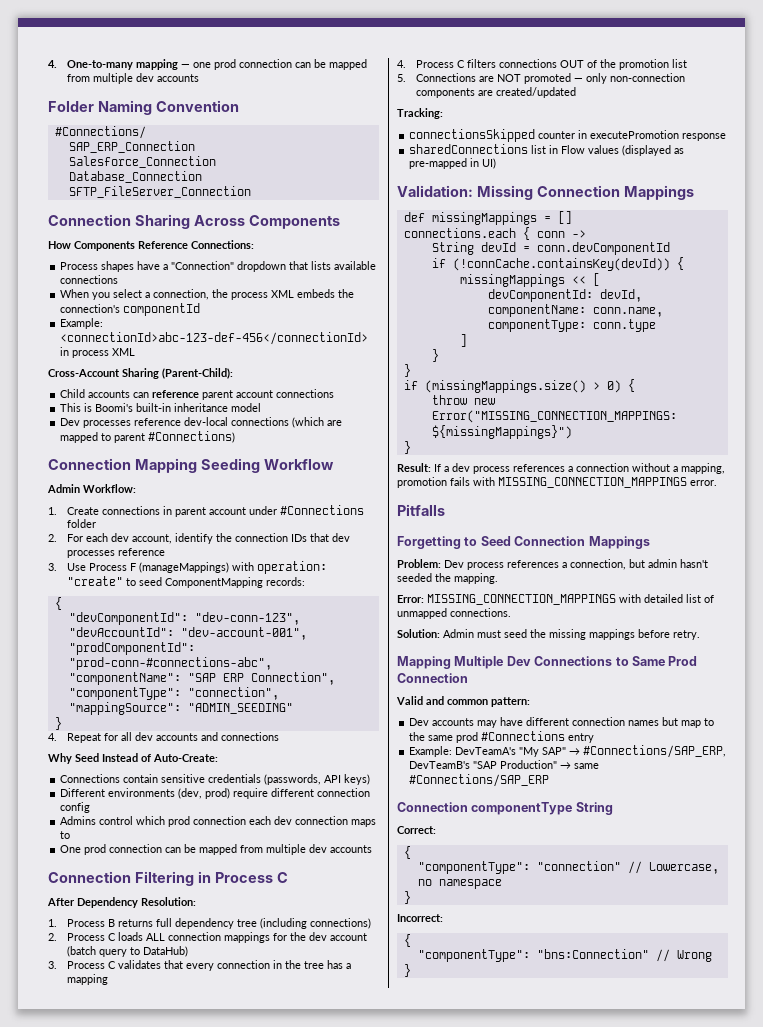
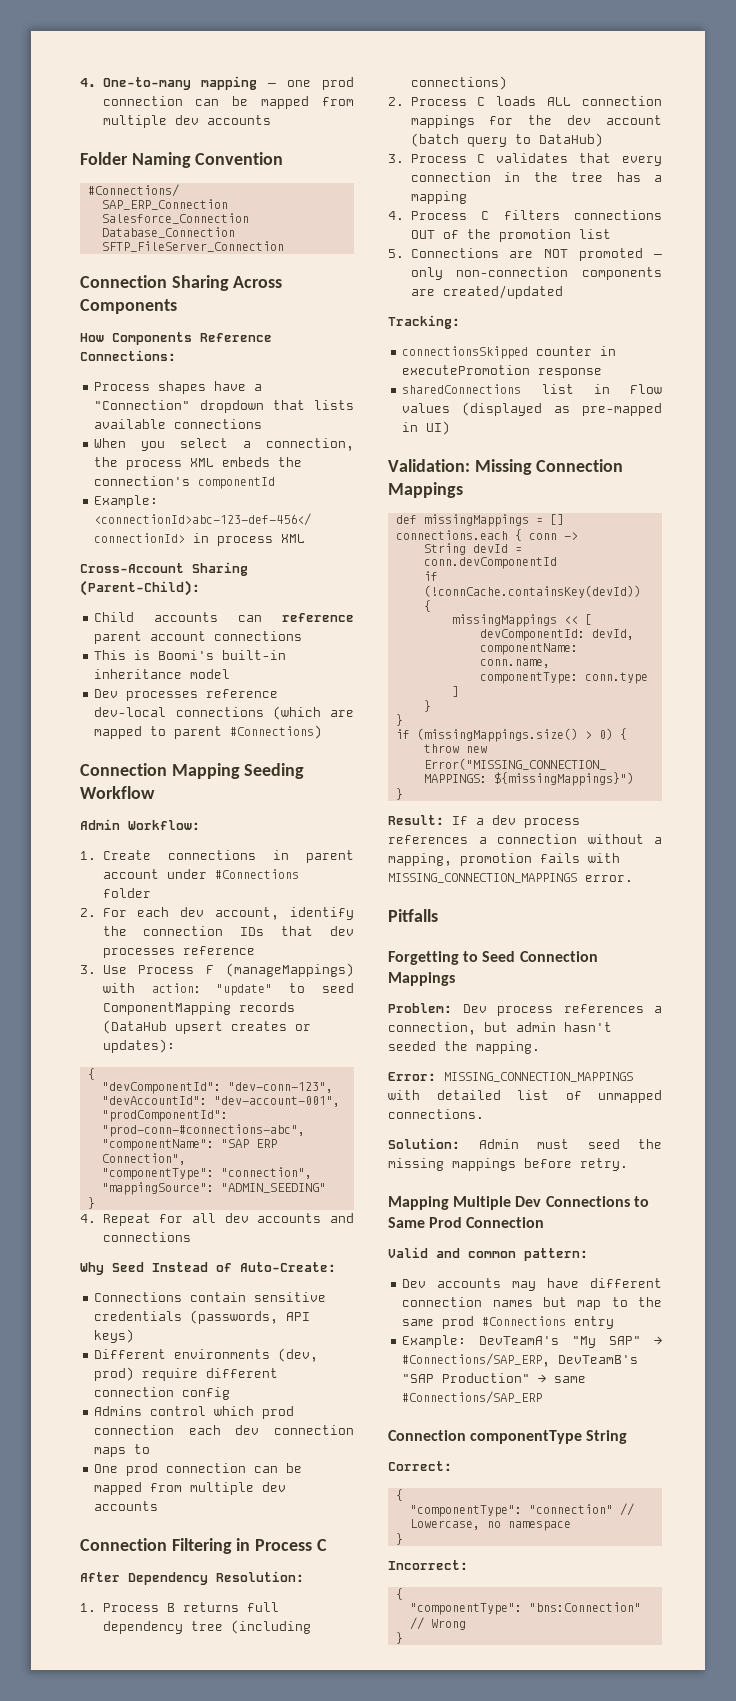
[257,561,328,574] [67,576,124,586] operation: "create" -> [151,983,272,996] action: "update"
[266,577,306,586] records: -> [238,1002,295,1012] [102,1020,311,1034] [102,1039,175,1053] records (DataHub upsert creates or updates):

